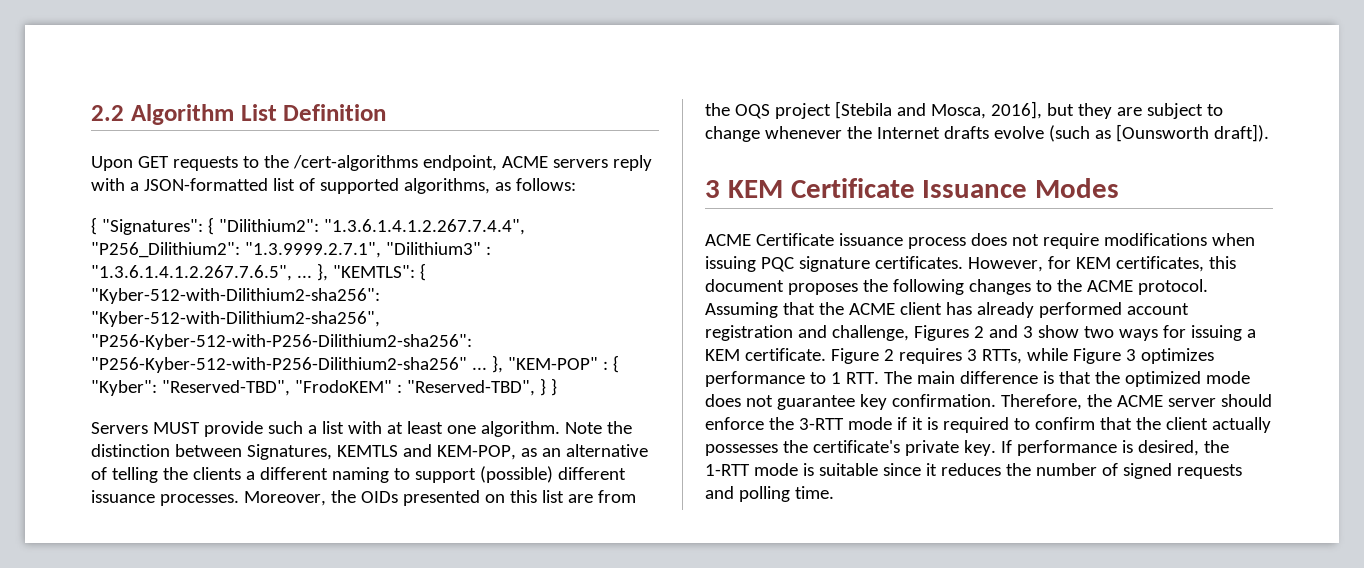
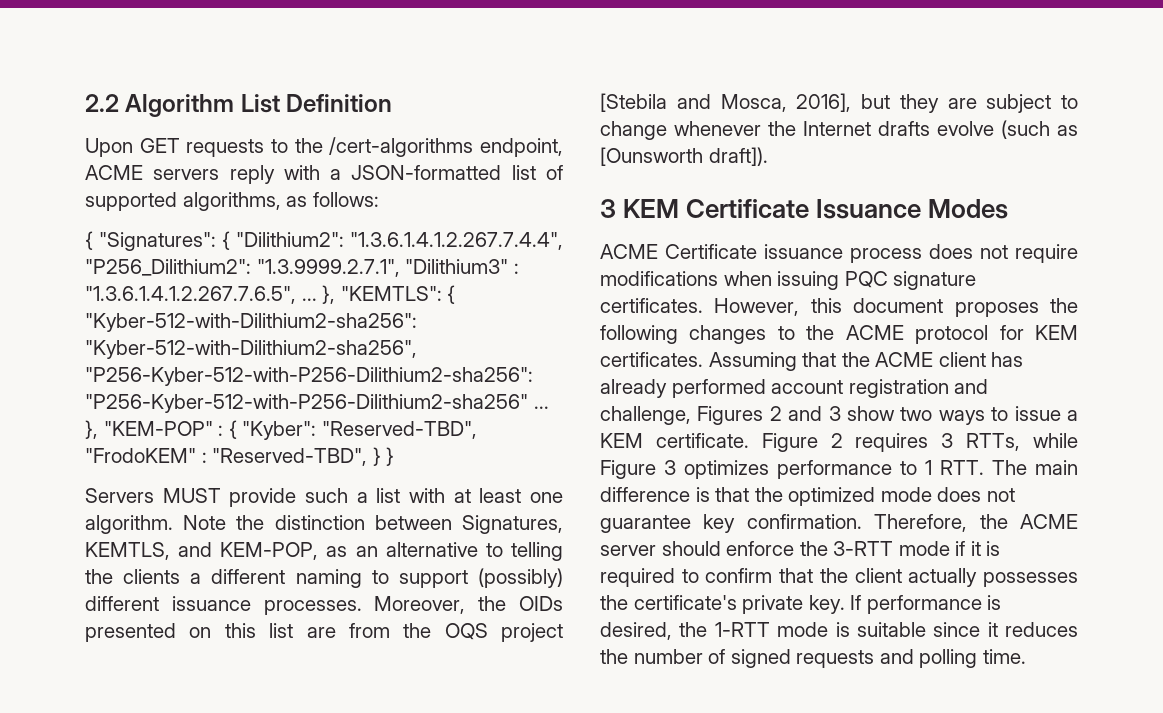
[336,445,398,457] KEMTLS -> [85,542,170,560] KEMTLS,
[91,467,107,480] of -> [485,543,503,557] to
[479,466,553,483] (possible) -> [478,568,563,588] (possibly)
[1047,256,1204,272] for KEM certificates, -> (800, 307) none
[1137,279,1208,295] protocol. -> [915,325,1078,344] [600,352,703,367] protocol for KEM certificates.
[1162,325,1242,341] for issuing -> [991,406,1061,421] to issue

